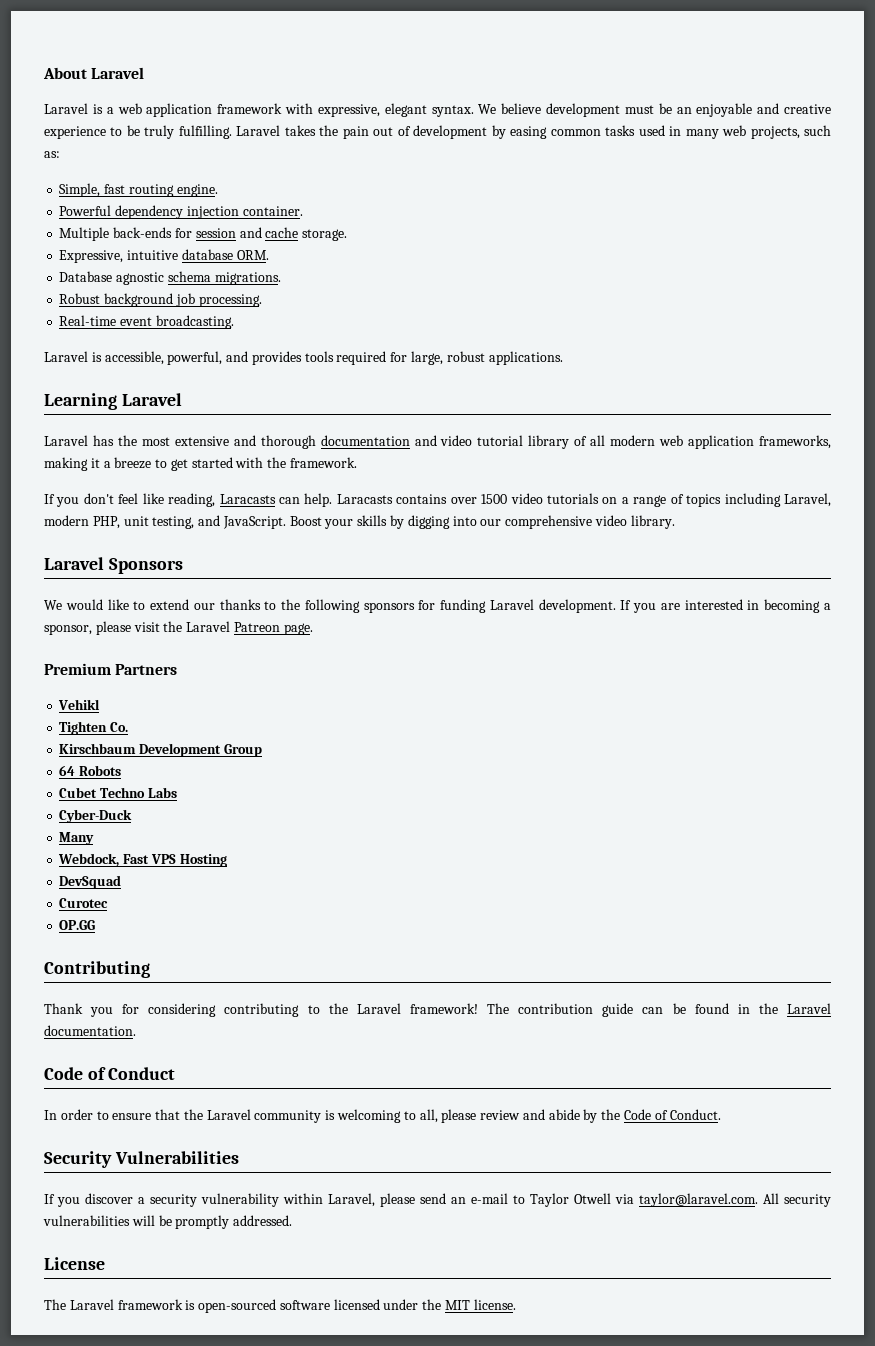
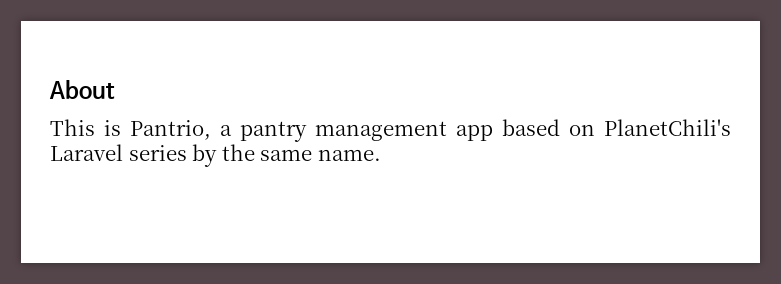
[91,67,145,79] [44,103,832,117] [44,125,832,139] [44,151,60,158] [59,183,218,197] [59,205,303,219] [59,227,348,241] [59,249,269,263] [59,271,281,285] [59,293,262,307] [59,315,234,329] [44,351,563,365] [44,393,182,410] [44,435,832,449] [44,457,358,471] [44,493,832,507] [44,515,675,529] [44,557,183,574] [44,599,832,613] [44,621,313,635] [44,663,178,675] [58,699,101,710] [59,721,129,735] [59,743,262,757] [59,765,122,776] [59,787,177,798] [59,809,133,823] [59,832,95,845] [58,853,227,867] [59,875,122,889] [59,898,109,908] [59,920,96,930] [44,961,150,978] [44,1003,832,1017] [44,1025,136,1036] [44,1067,176,1080] [44,1109,721,1123] [44,1151,239,1168] [44,1193,831,1207] [43,1215,293,1229] [44,1257,105,1270] [44,1299,516,1313] Laravel // Laravel is a web application framework with expressive, elegant syntax. We believe development must be an enjoyable and creative experience to be truly fulfilling. Laravel takes the pain out of development by easing common tasks used in many web projects, such as: // Simple, fast routing engine. // Powerful dependency injection container. // Multiple back-ends for session and cache storage. // Expressive, intuitive database ORM. // Database agnostic schema migrations. // Robust background job processing. // Real-time event broadcasting. // Laravel is accessible, powerful, and provides tools required for large, robust applications. // Learning Laravel // Laravel has the most extensive and thorough documentation and video tutorial library of all modern web application frameworks, making it a breeze to get started with the framework. // If you don't feel like reading, Laracasts can help. Laracasts contains over 1500 video tutorials on a range of topics including Laravel, modern PHP, unit testing, and JavaScript. Boost your skills by digging into our comprehensive video library. // Laravel Sponsors // We would like to extend our thanks to the following sponsors for funding Laravel development. If you are interested in becoming a sponsor, please visit the Laravel Patreon page. // Premium Partners // Vehikl // Tighten Co. // Kirschbaum Development Group // 64 Robots // Cubet Techno Labs // Cyber-Duck // Many // Webdock, Fast VPS Hosting // DevSquad // Curotec // OP.GG // Contributing // Thank you for considering contributing to the Laravel framework! The contribution guide can be found in the Laravel documentation. // Code of Conduct // In order to ensure that the Laravel community is welcoming to all, please review and abide by the Code of Conduct. // Security Vulnerabilities // If you discover a security vulnerability within Laravel, please send an e-mail to Taylor Otwell via taylor@laravel.com. All security vulnerabilities will be promptly addressed. // License // The Laravel framework is open-sourced software licensed under the MIT license. -> [50,119,731,142] [50,144,381,167] // This is Pantrio, a pantry management app based on PlanetChili's Laravel series by the same name.

